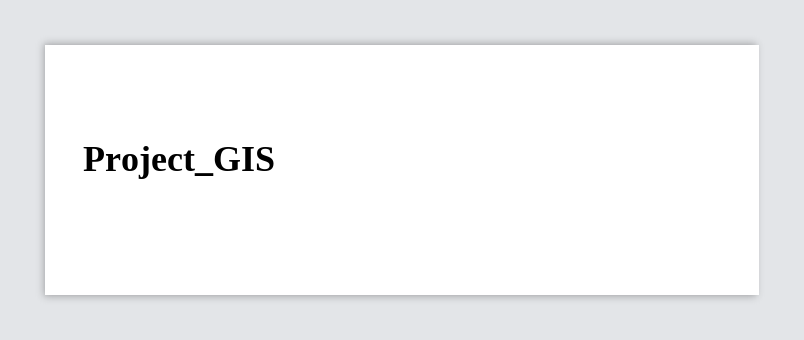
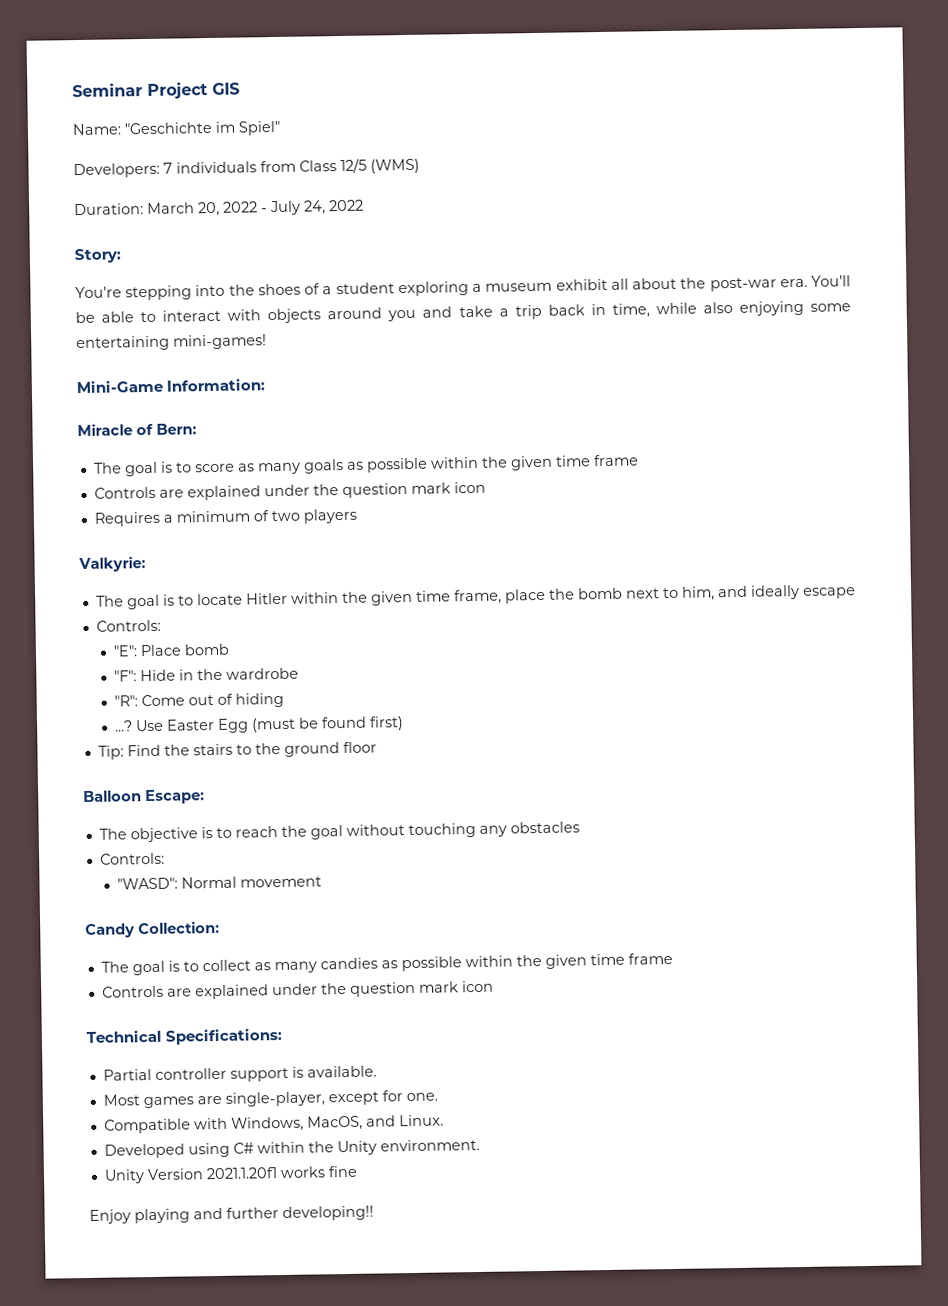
[83,146,275,179] Project_GIS -> [72,82,240,99] [72,120,281,136] [73,158,420,179] [74,199,364,217] [74,248,121,264] [75,275,852,301] [75,300,851,324] [76,334,267,352] [76,378,266,394] [77,423,197,437] [93,454,639,477] [93,481,486,501] [93,508,357,527] [78,556,146,573] [95,585,856,610] [95,619,161,632] [113,643,230,657] [114,667,300,682] [114,692,285,708] [114,716,405,733] [97,741,377,760] [83,789,205,805] [98,821,580,843] [99,852,165,865] [117,876,323,890] [85,920,220,939] [100,952,673,976] [101,980,494,1000] [86,1027,283,1045] [102,1065,377,1082] [102,1090,438,1109] [103,1114,444,1134] [103,1138,480,1159] [103,1165,358,1184] [89,1205,374,1224] Seminar Project GIS // Name: "Geschichte im Spiel" // Developers: 7 individuals from Class 12/5 (WMS) // Duration: March 20, 2022 - July 24, 2022 // Story: // You're stepping into the shoes of a student exploring a museum exhibit all about the post-war era. You'll be able to interact with objects around you and take a trip back in time, while also enjoying some entertaining mini-games! // Mini-Game Information: // Miracle of Bern: // The goal is to score as many goals as possible within the given time frame // Controls are explained under the question mark icon // Requires a minimum of two players // Valkyrie: // The goal is to locate Hitler within the given time frame, place the bomb next to him, and ideally escape // Controls: // "E": Place bomb // "F": Hide in the wardrobe // "R": Come out of hiding // ...? Use Easter Egg (must be found first) // Tip: Find the stairs to the ground floor // Balloon Escape: // The objective is to reach the goal without touching any obstacles // Controls: // "WASD": Normal movement // Candy Collection: // The goal is to collect as many candies as possible within the given time frame // Controls are explained under the question mark icon // Technical Specifications: // Partial controller support is available. // Most games are single-player, except for one. // Compatible with Windows, MacOS, and Linux. // Developed using C# within the Unity environment. // Unity Version 2021.1.20f1 works fine // Enjoy playing and further developing!!

